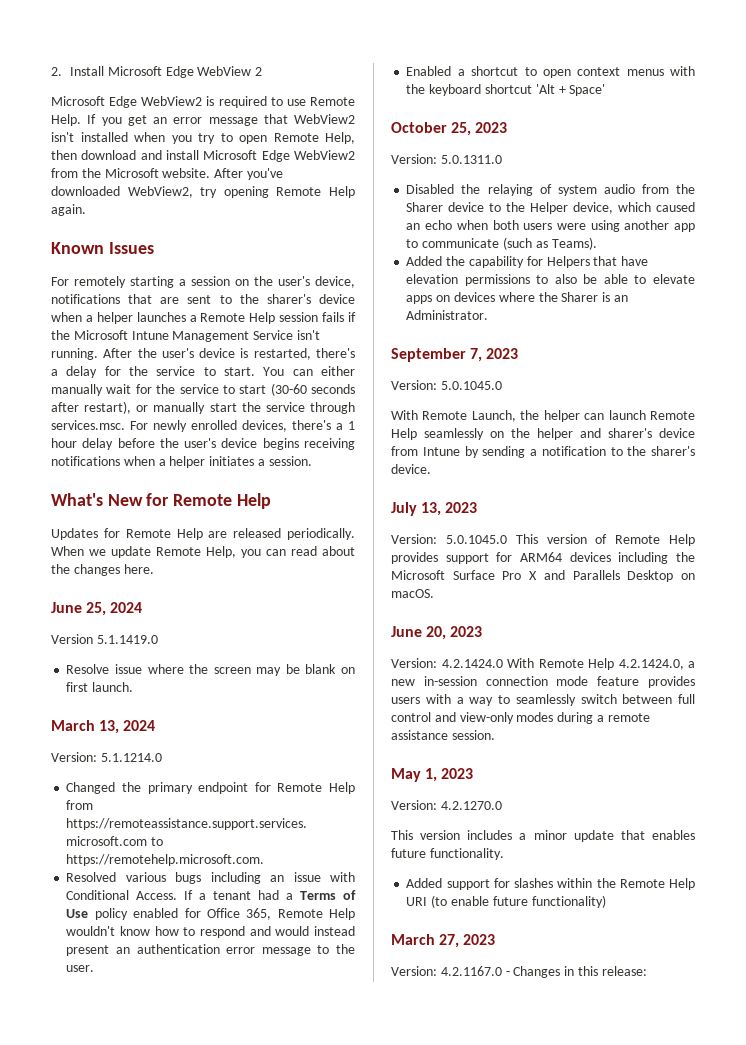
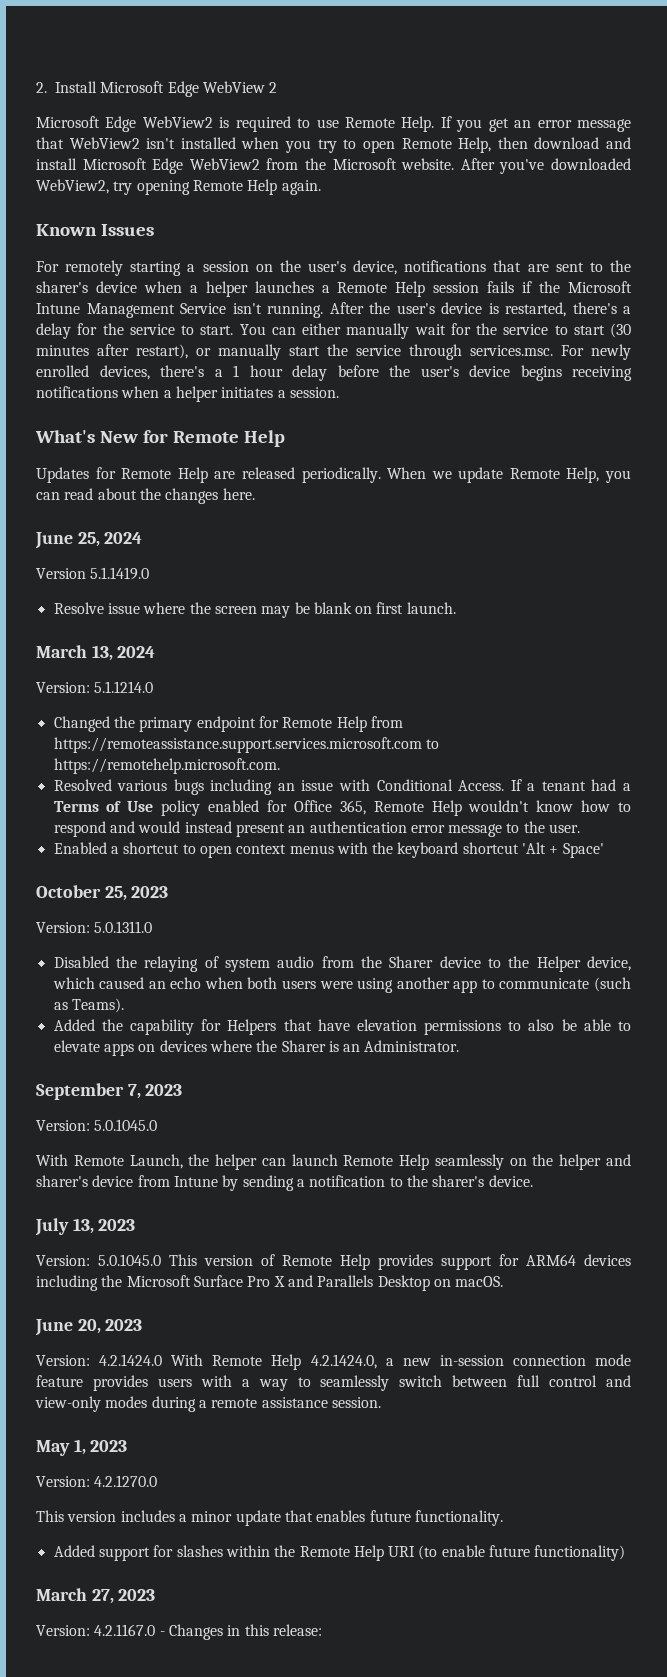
[270,383,355,396] (30-60 seconds -> [610,323,631,338] [36,345,89,356] (30 minutes

